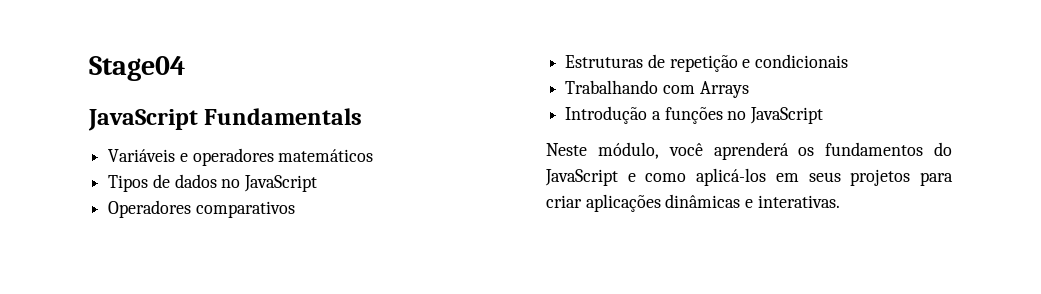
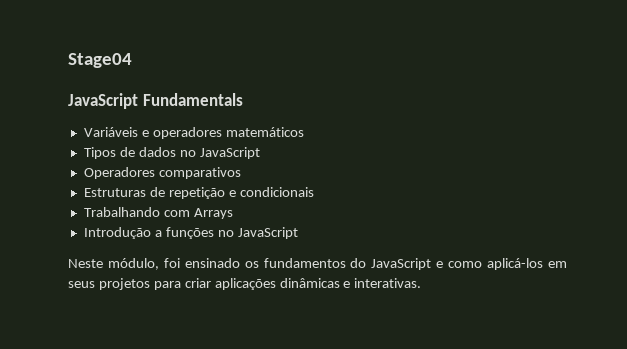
[668,142,789,160] você aprenderá -> [163,258,240,268] foi ensinado

